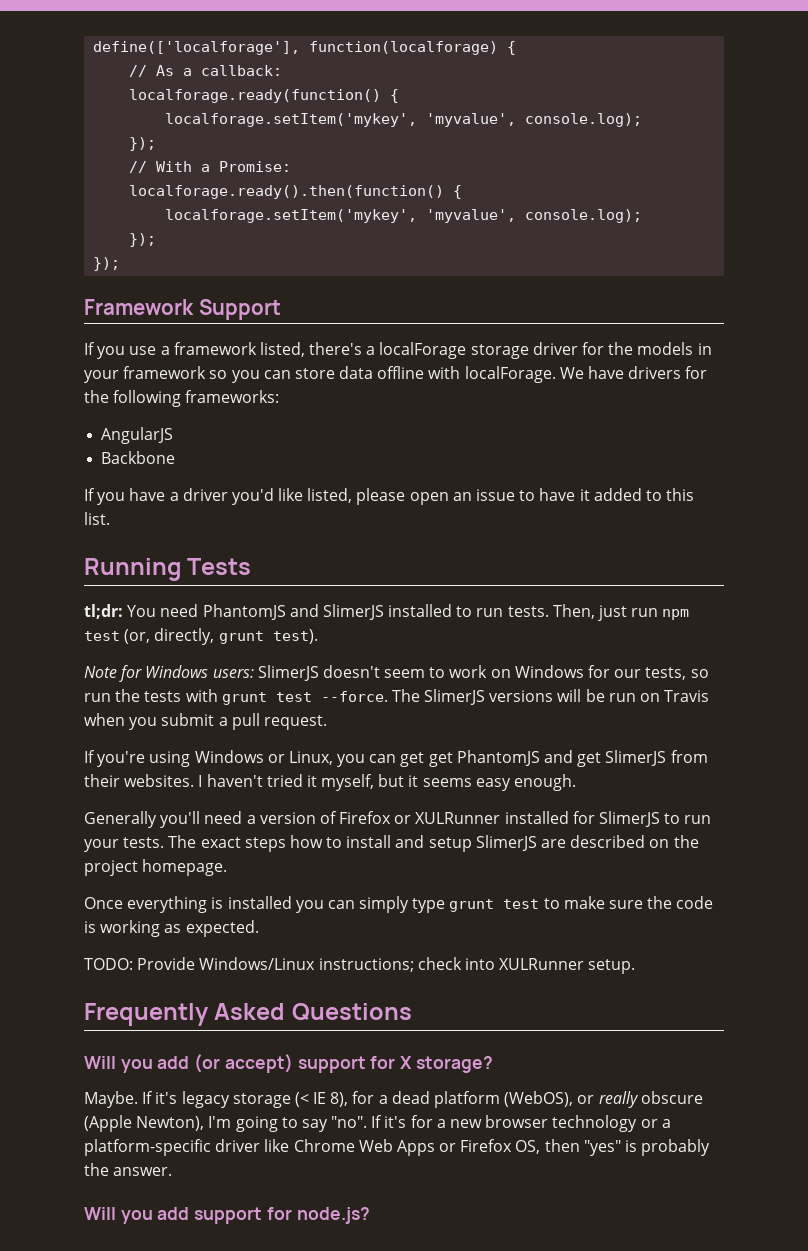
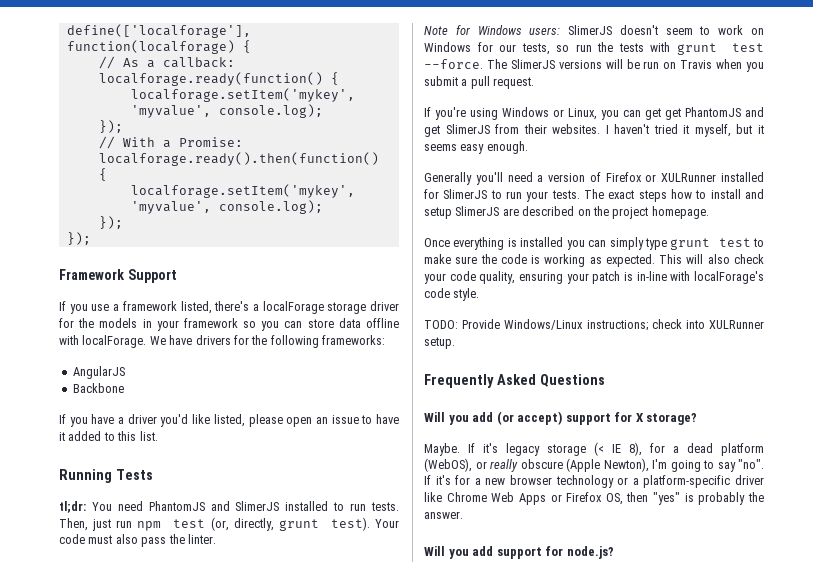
(318, 636) none -> [374,519,399,528] [59,534,216,547] Your code must also pass the linter.
(259, 928) none -> [659,254,764,264] [424,271,764,284] [424,288,480,301] This will also check your code quality, ensuring your patch is in-line with localForage's code style.

